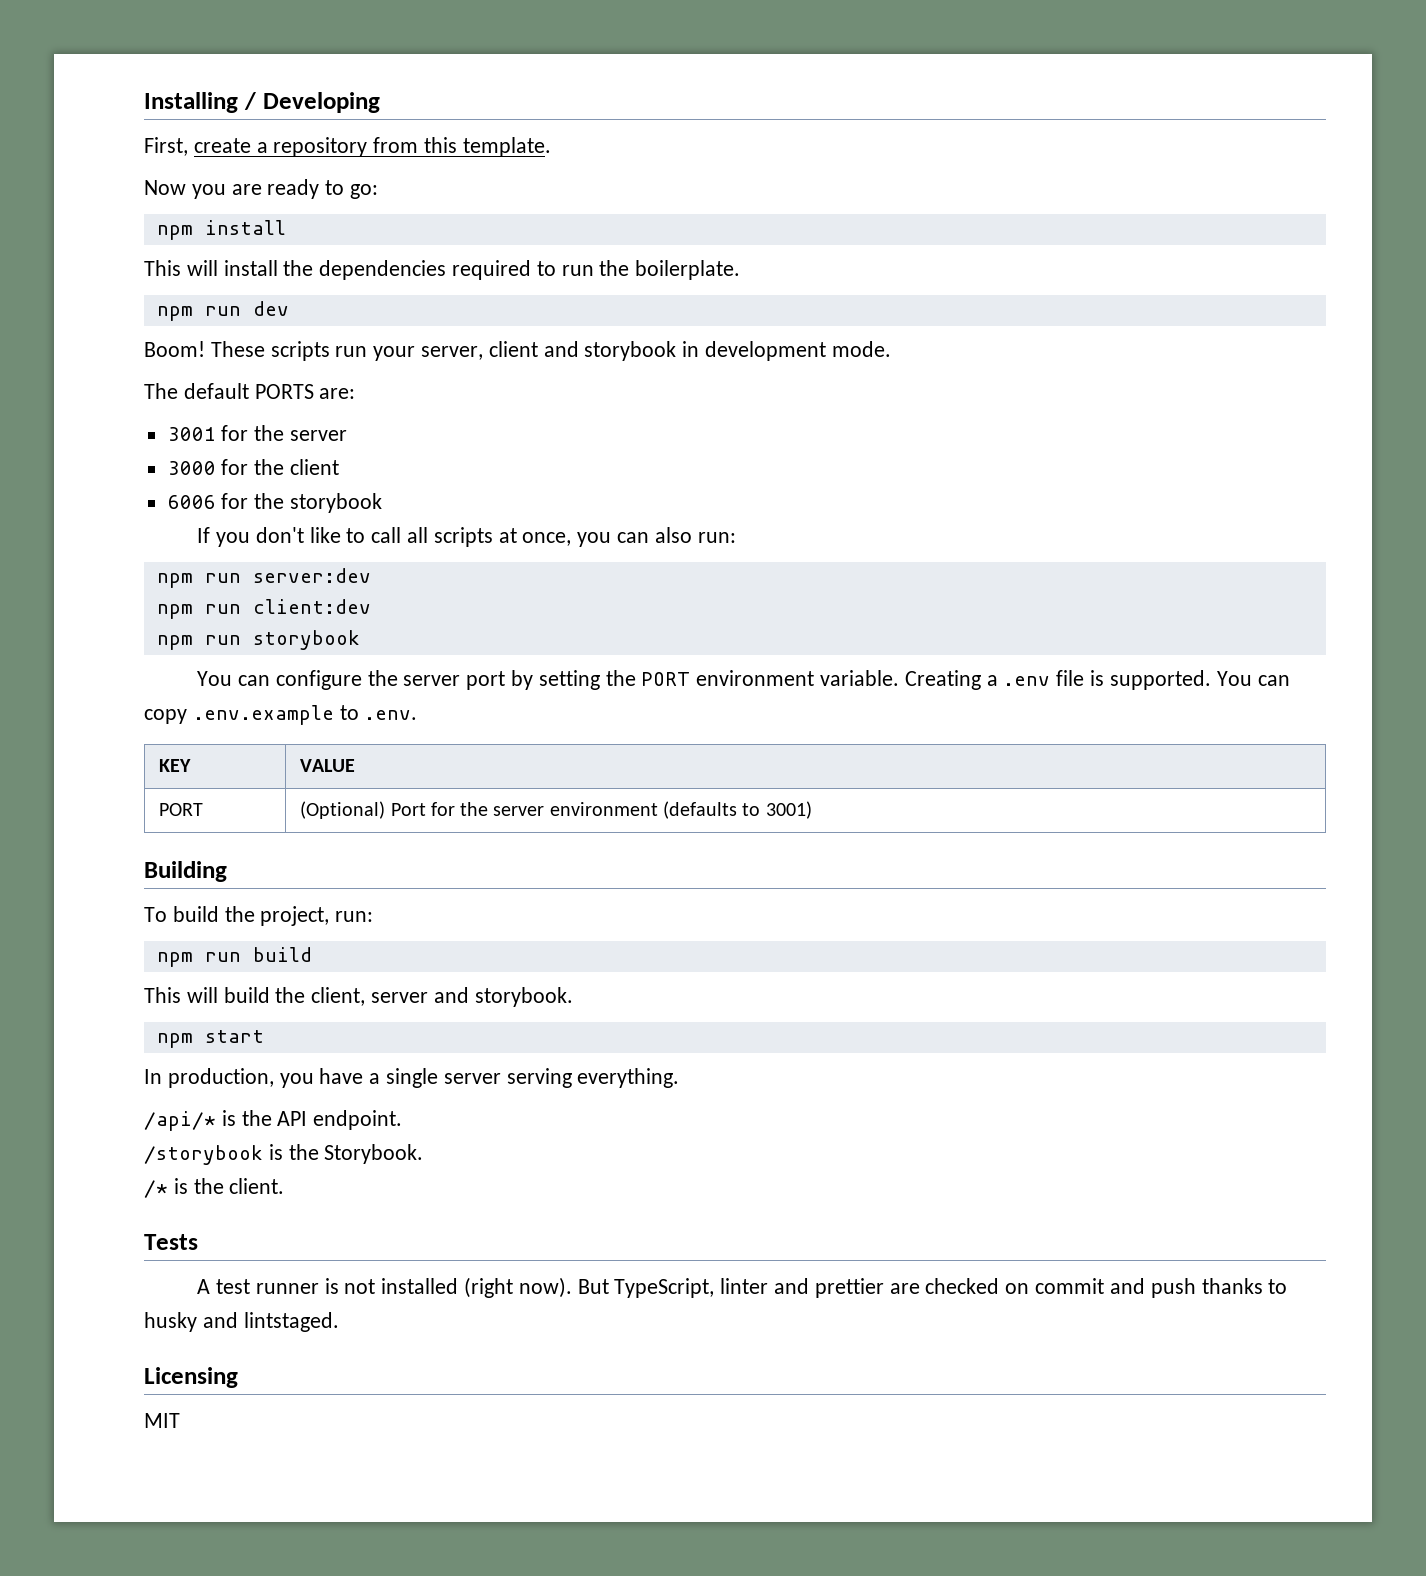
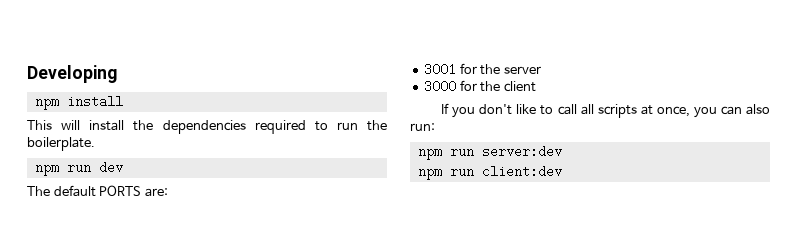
[144,92,256,113] Installing / -> (27, 74) none
[144,137,551,157] [144,179,379,199] // First, create a repository from this template. // Now you are ready to go: -> (117, 74) none
[144,341,891,361] // Boom! These scripts run your server, client and storybook in development mode. -> (123, 167) none
[167,493,383,513] // 6006 for the storybook -> (536, 86) none
[156,630,360,650] [197,670,1290,690] [144,705,418,725] [159,759,192,772] [300,759,356,772] [159,803,204,816] [300,801,812,819] [144,861,227,882] [144,906,374,926] [156,947,312,967] [144,987,573,1007] [156,1030,264,1048] [144,1068,680,1088] [144,1110,403,1131] [144,1144,424,1165] [144,1178,285,1198] [144,1234,198,1250] [197,1277,1288,1298] [144,1312,339,1332] [144,1367,238,1388] [144,1413,180,1428] // npm run storybook // You can configure the server port by setting the PORT environment variable. Creating a .env file is supported. You can copy .env.example to .env. // KEY | VALUE // PORT | (Optional) Port for the server environment (defaults to 3001) // Building // To build the project, run: // npm run build // This will build the client, server and storybook. // npm start // In production, you have a single server serving everything. // /api/* is the API endpoint. // /storybook is the Storybook. // /* is the client. // Tests // A test runner is not installed (right now). But TypeScript, linter and prettier are checked on commit and push thanks to husky and lintstaged. // Licensing // MIT -> (562, 171) none

